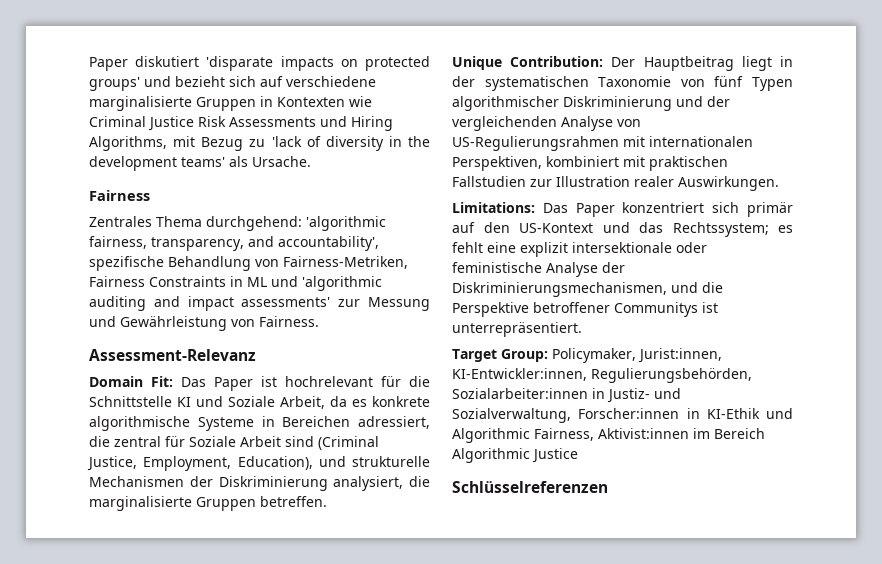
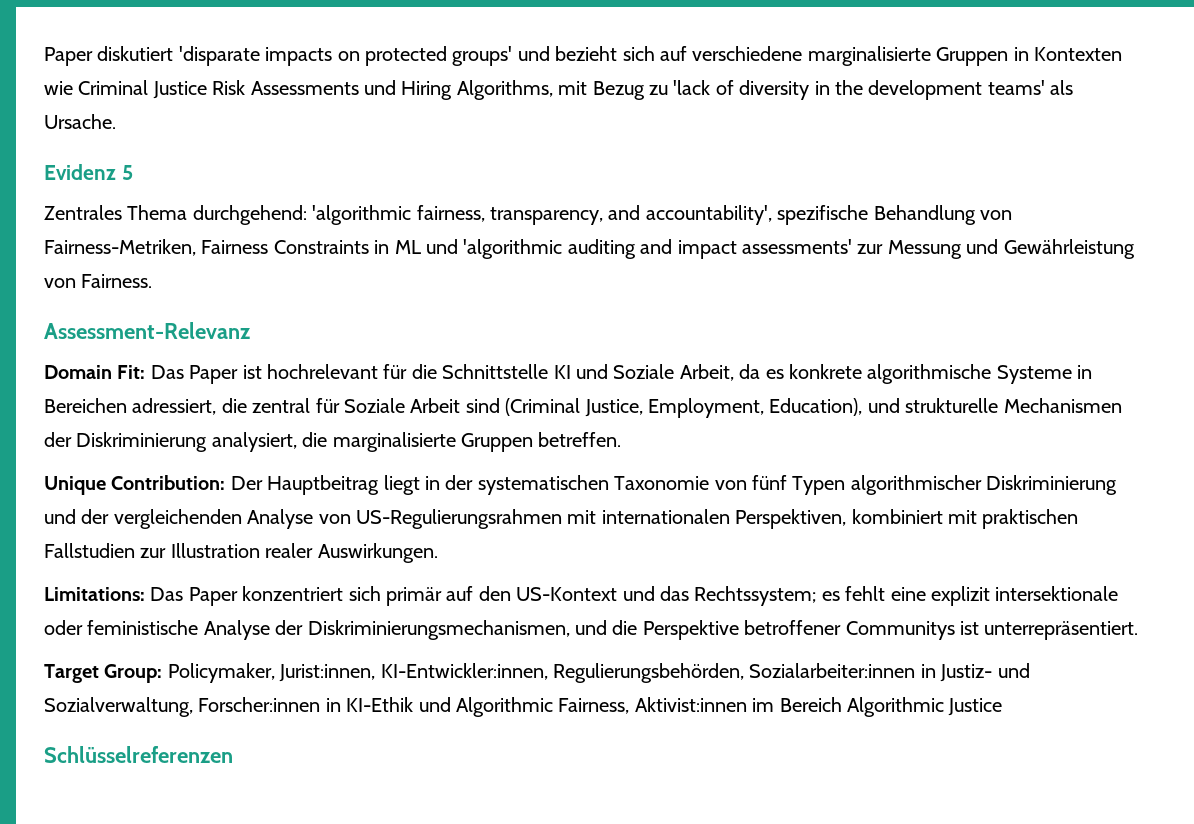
[89,190,150,201] Fairness -> [44,164,133,180] Evidenz 5

